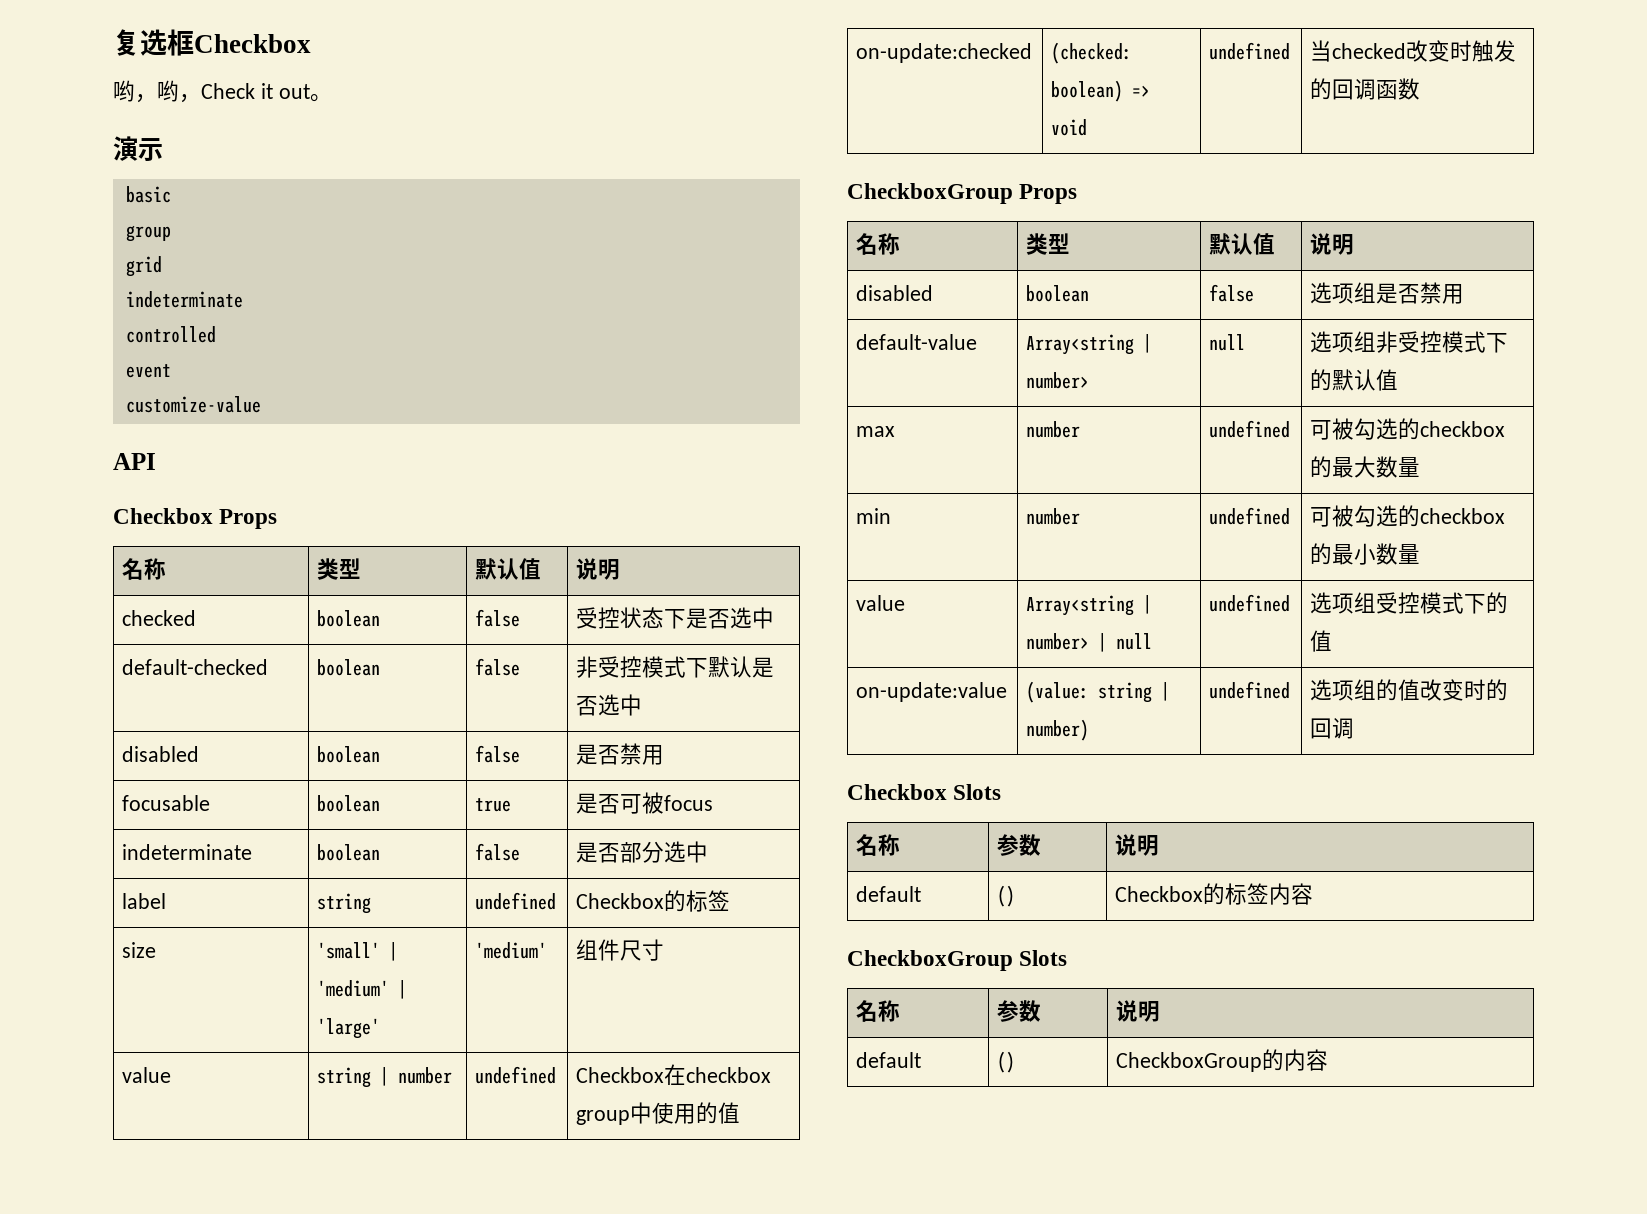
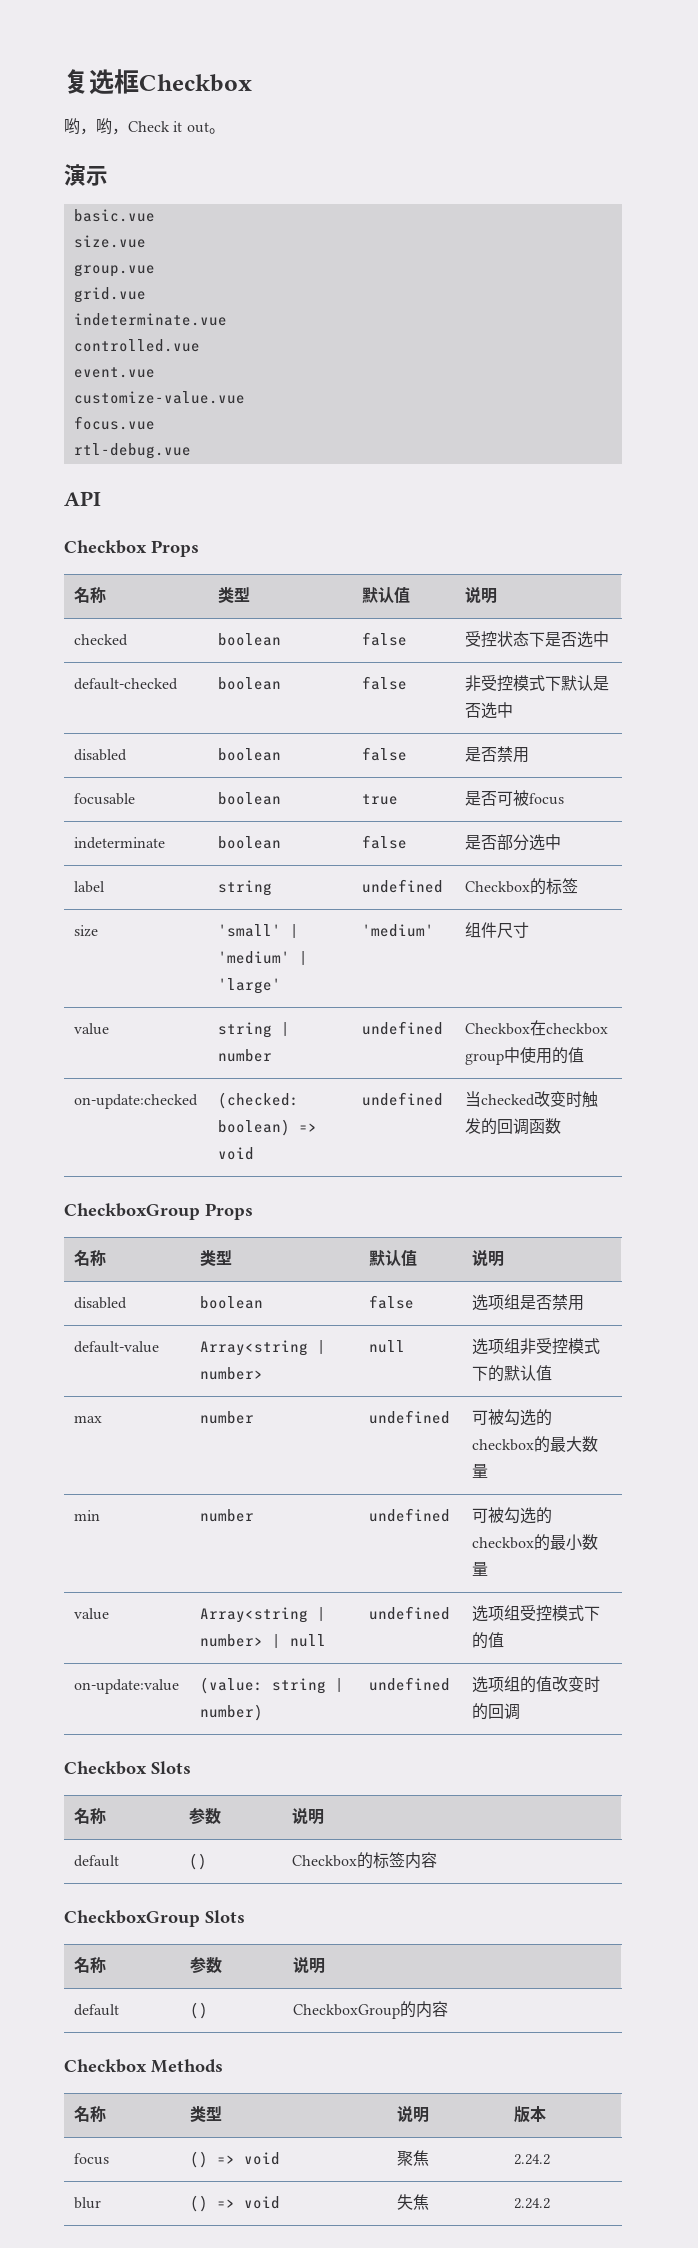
[125,186,171,203] [125,225,171,242] [125,256,162,277] [125,291,243,308] [125,326,216,343] [125,364,171,378] [125,396,261,413] basic // group // grid // indeterminate // controlled // event // customize-value -> [73,209,155,222] [73,235,146,248] [73,264,155,277] [73,287,146,303] [73,313,227,326] [73,339,200,352] [73,367,155,378] [73,391,245,404] [73,416,155,430] [73,443,191,459] basic.vue // size.vue // group.vue // grid.vue // indeterminate.vue // controlled.vue // event.vue // customize-value.vue // focus.vue // rtl-debug.vue
(1329, 1060) none -> [64,2059,223,2073] [74,2106,107,2122] [190,2106,223,2122] [397,2106,430,2123] [514,2106,547,2123] [74,2153,110,2165] [190,2151,281,2168] [397,2150,430,2166] [514,2154,551,2165] [74,2197,102,2209] [190,2195,281,2212] [397,2194,430,2210] [514,2198,551,2209] // Checkbox Methods // 名称 | 类型 | 说明 | 版本 // focus | () => void | 聚焦 | 2.24.2 // blur | () => void | 失焦 | 2.24.2

